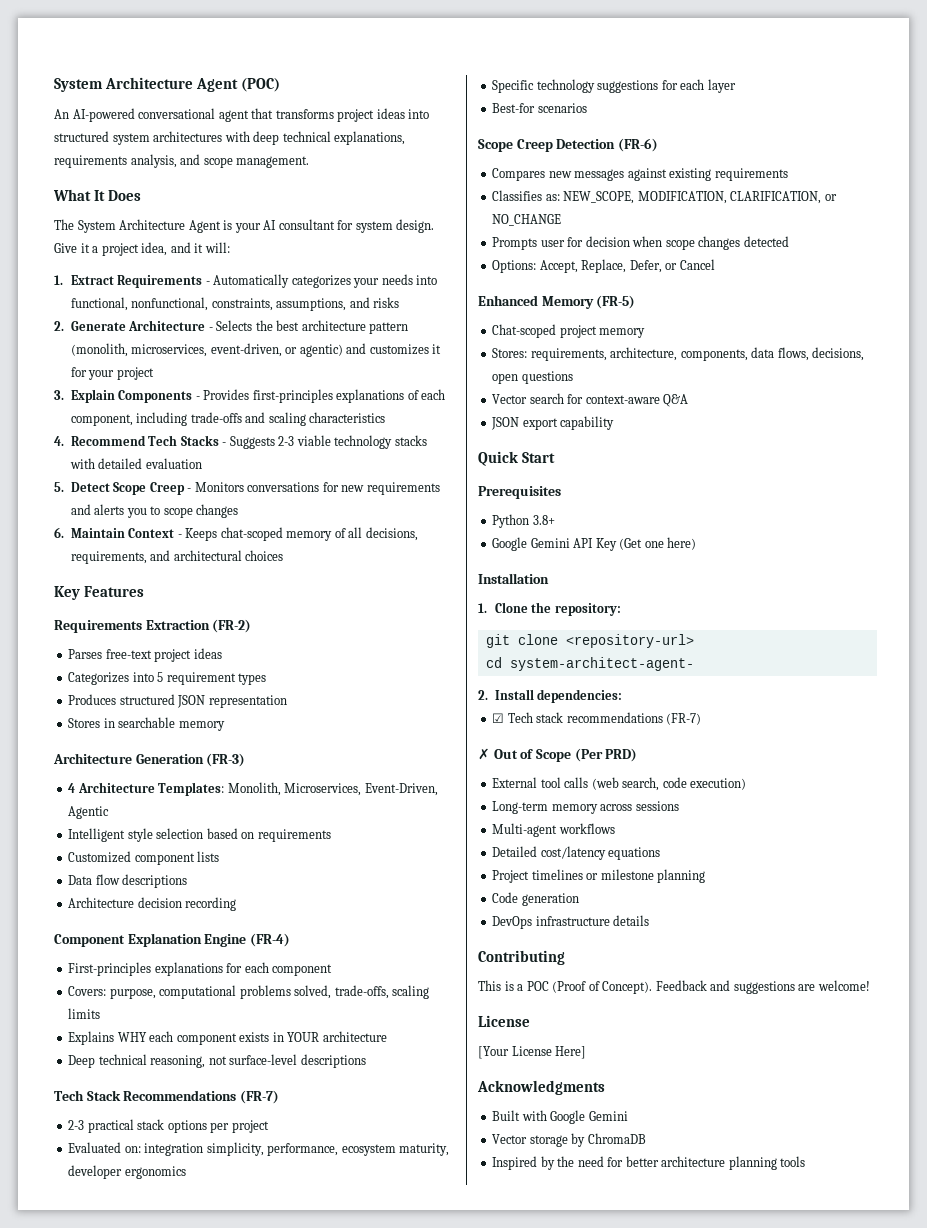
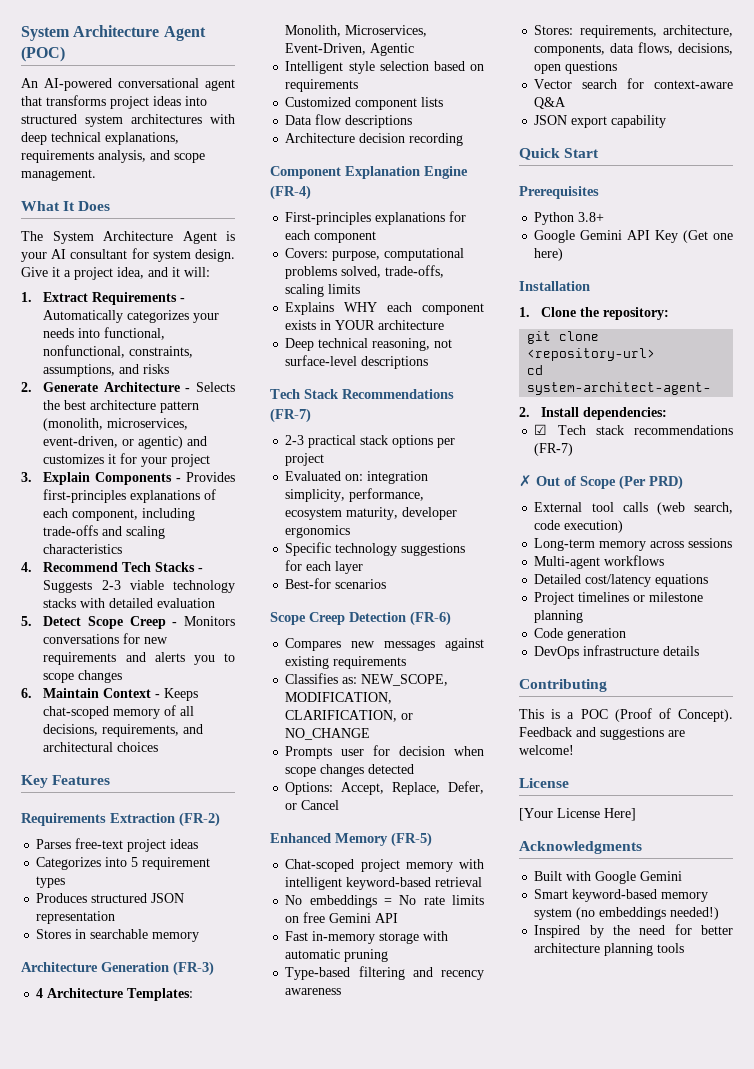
(646, 333) none -> [459,859,484,869] [285,877,483,890] [285,895,484,908] [285,912,399,923] [285,931,449,944] [285,949,389,962] [285,966,484,980] [285,988,342,995] with intelligent keyword-based retrieval // No embeddings = No rate limits on free Gemini API // Fast in-memory storage with automatic pruning // Type-based filtering and recency awareness
[492,1133,646,1147] Vector storage by ChromaDB -> [534,889,709,902] [534,907,720,920] Smart keyword-based memory system (no embeddings needed!)

